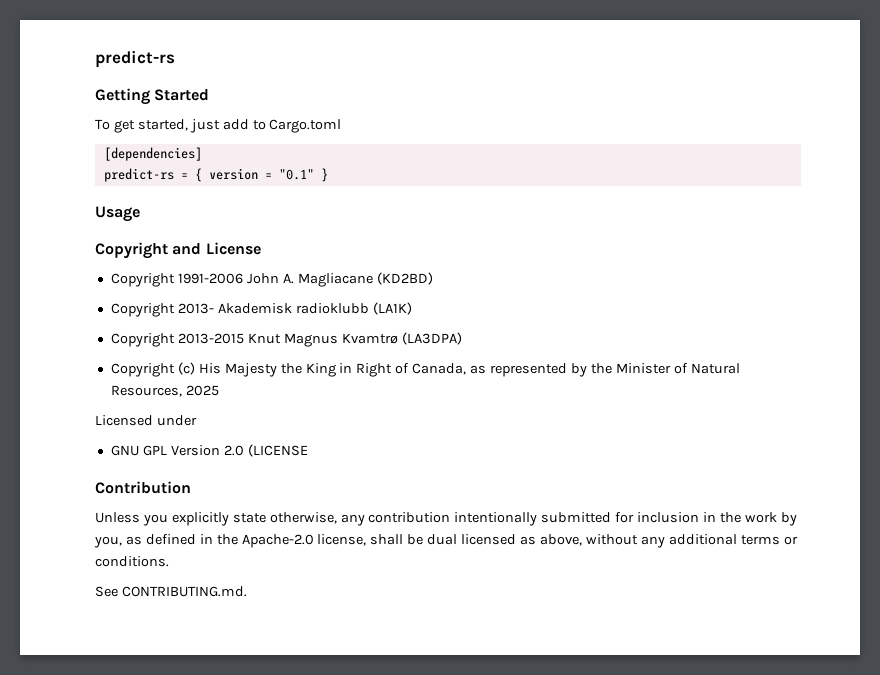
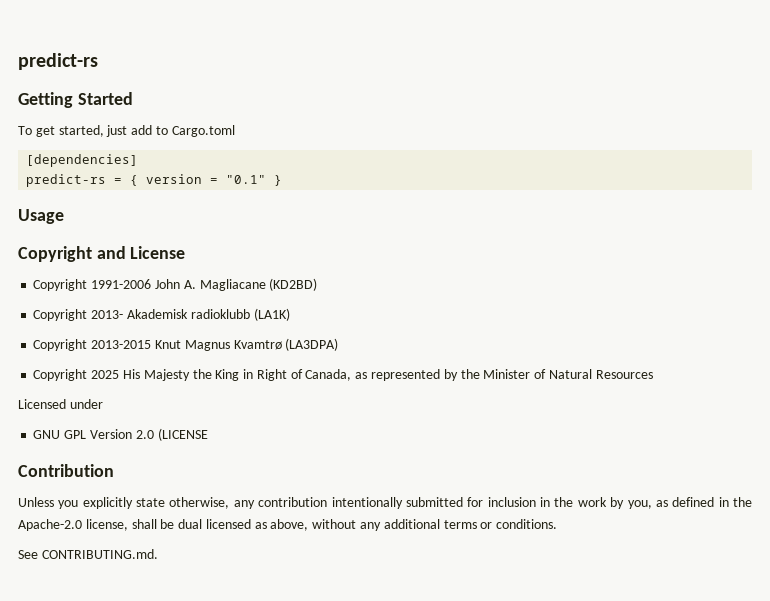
[177,362,195,375] (c) -> [91,370,120,379] 2025
[110,385,219,397] Resources, 2025 -> [595,370,653,379] Resources

